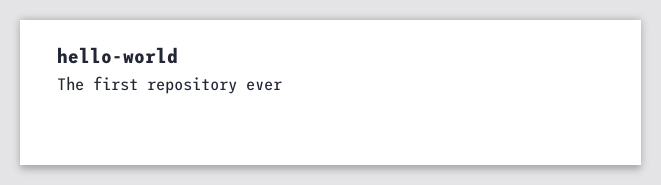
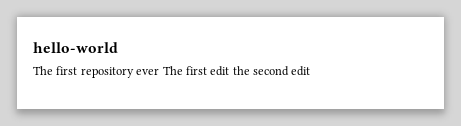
(282, 86) none -> [162,66,311,76] The first edit the second edit

